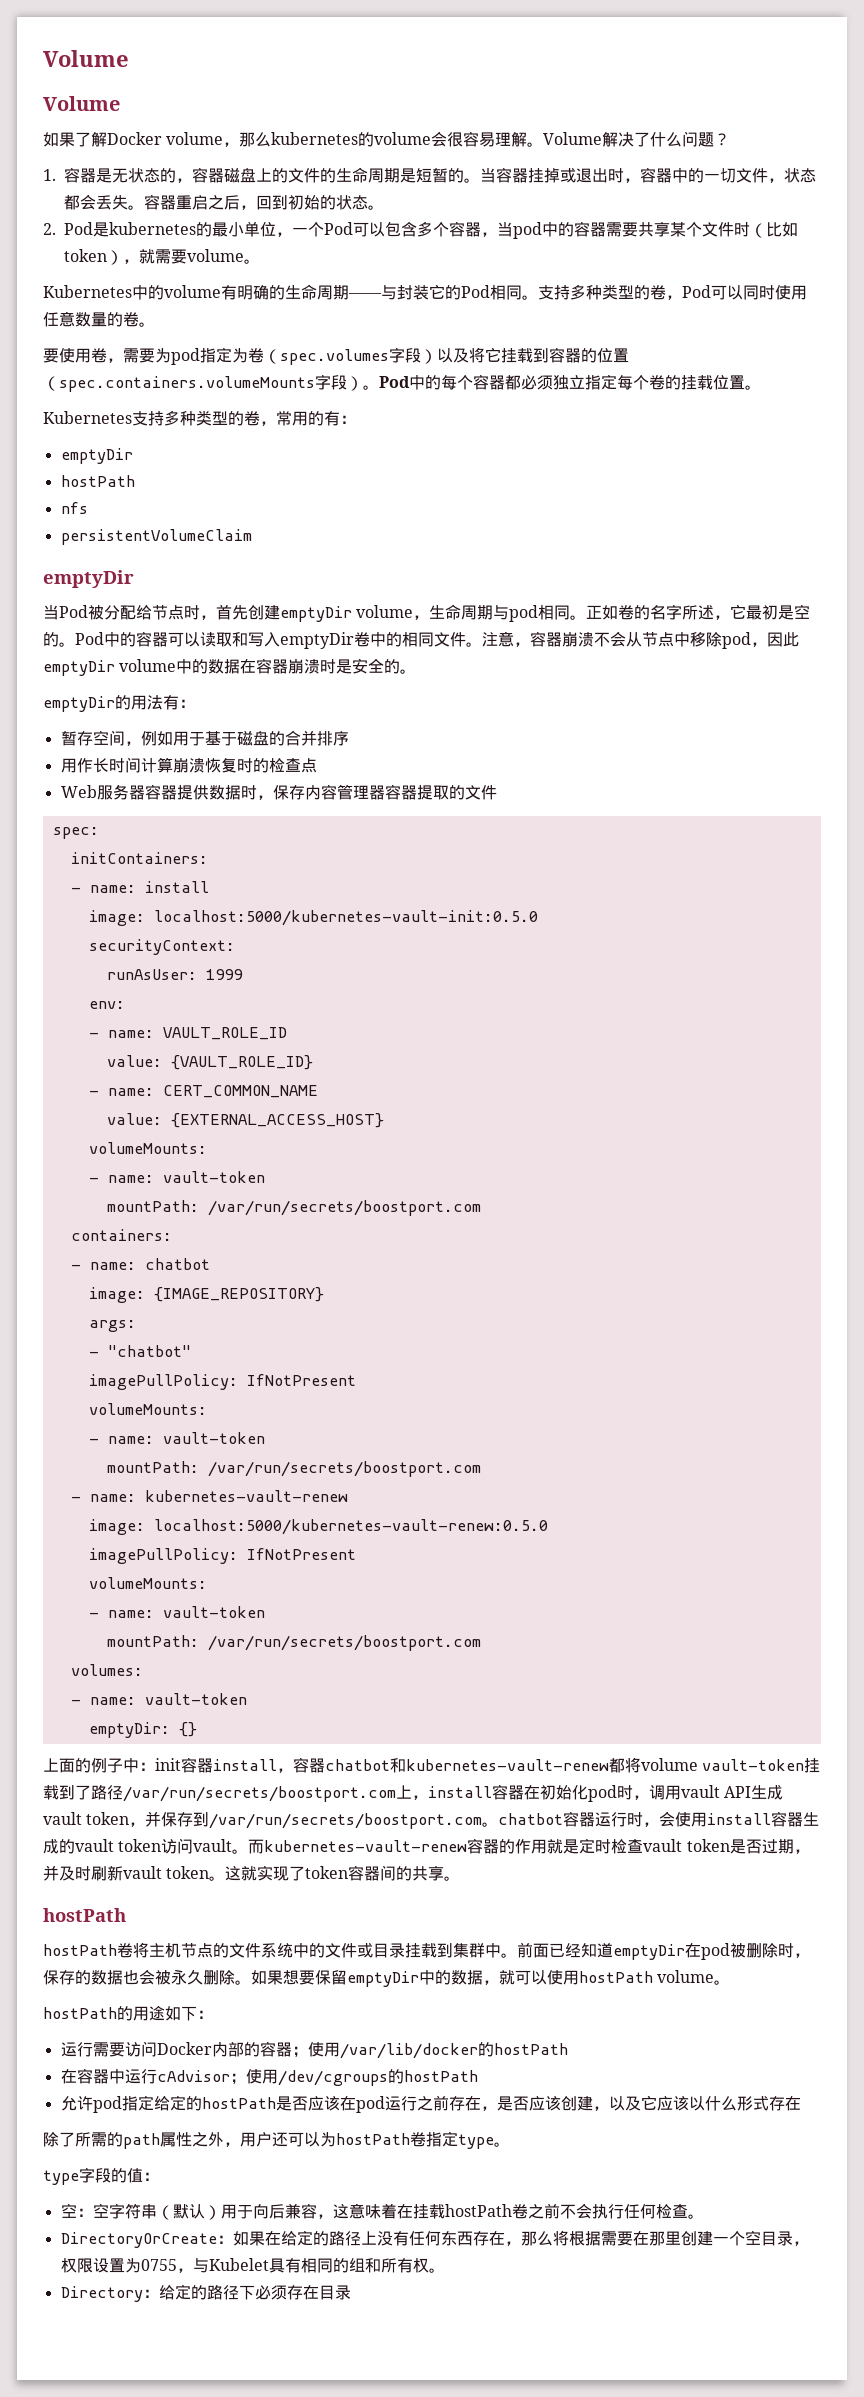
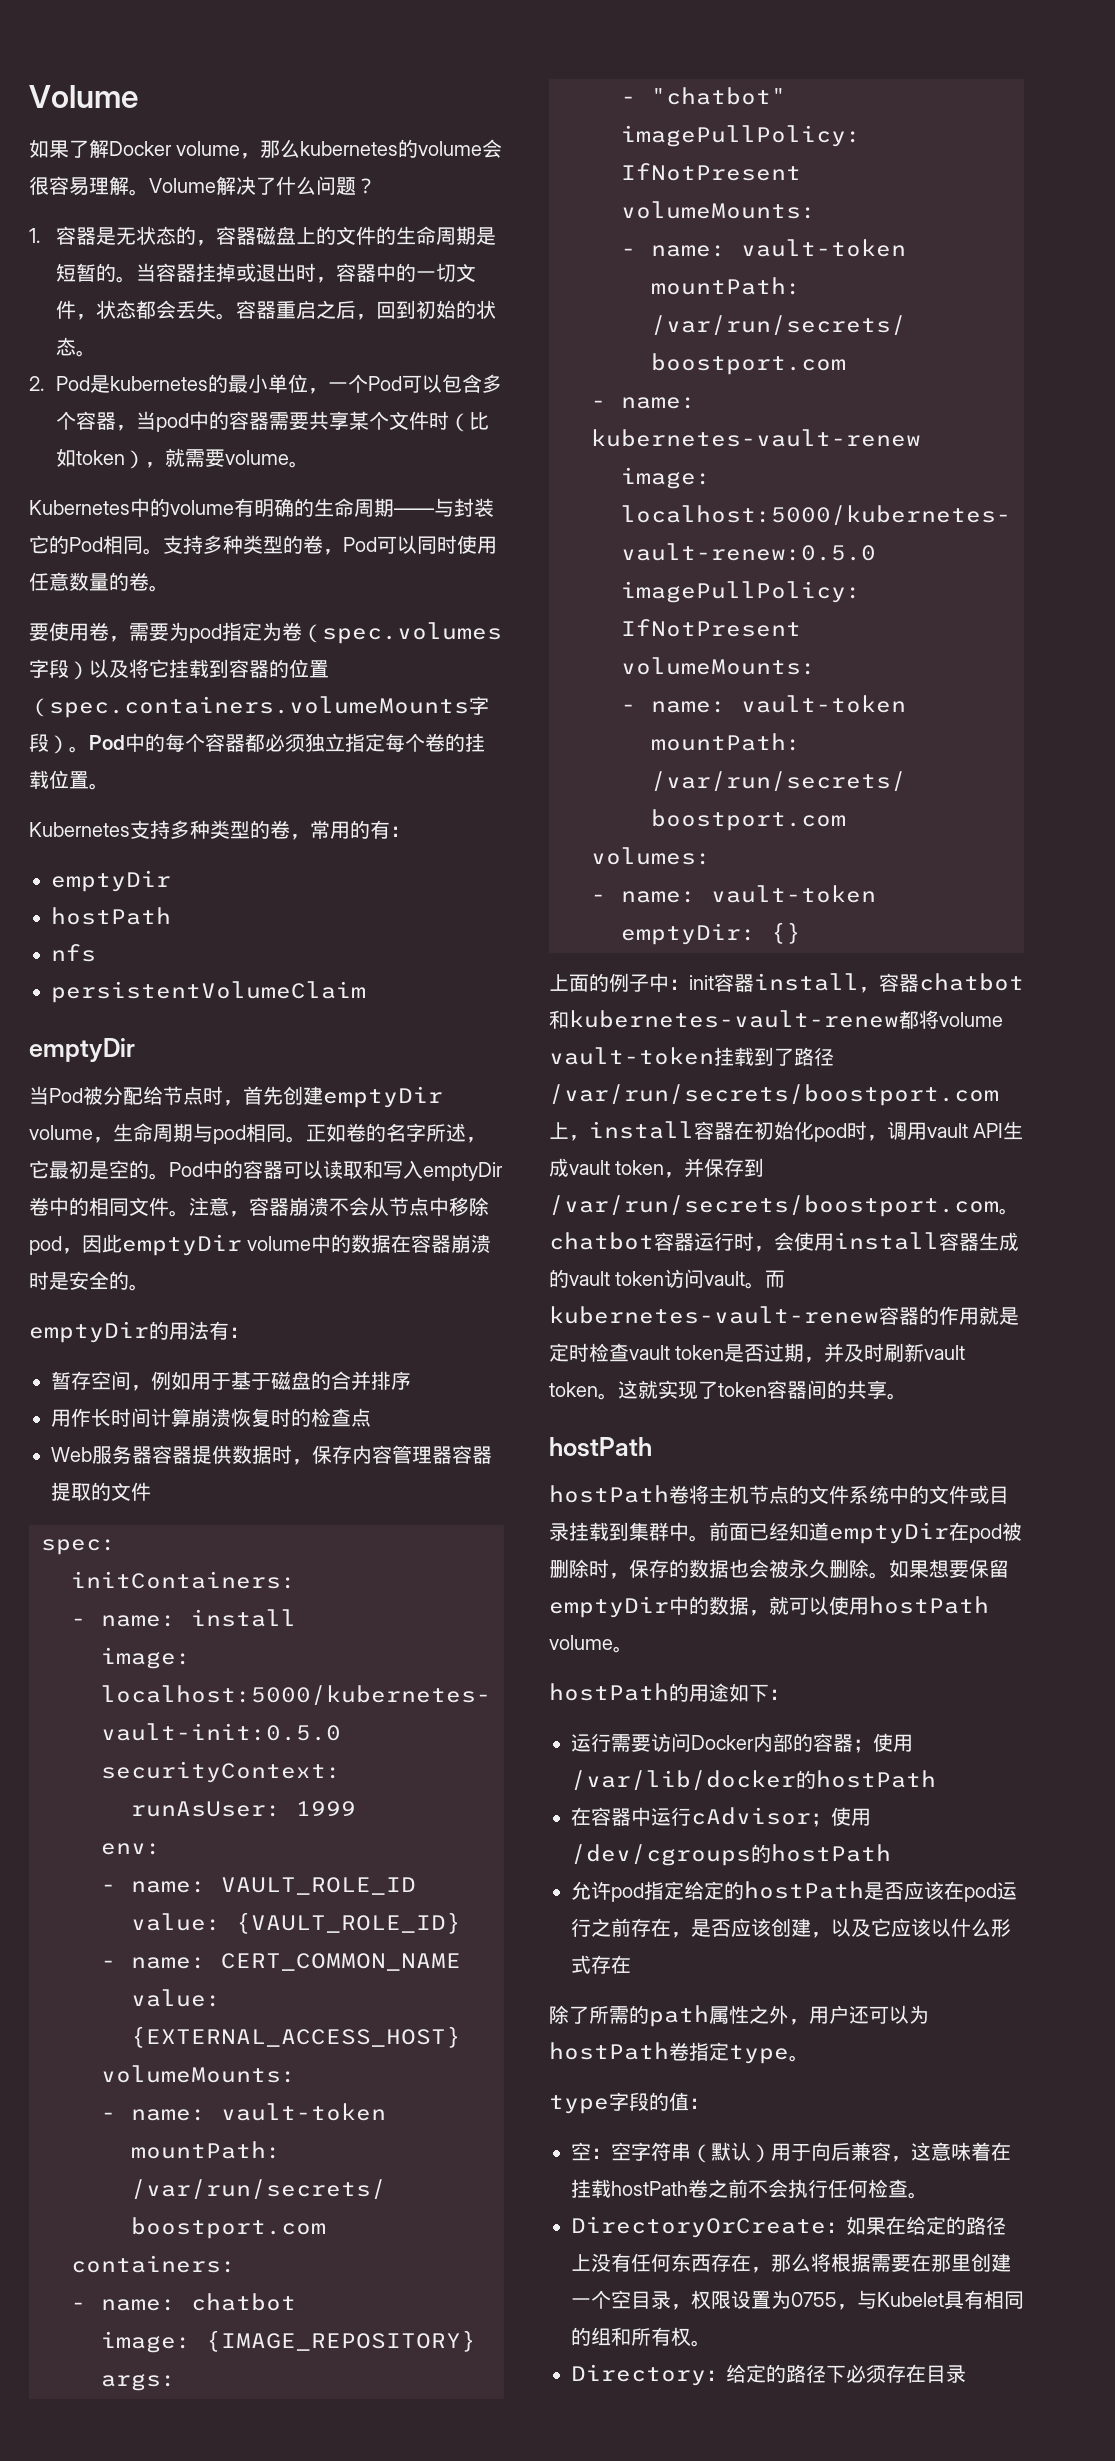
[43,50,129,67] [43,96,120,111] Volume // Volume -> [29,85,138,108] Volume

